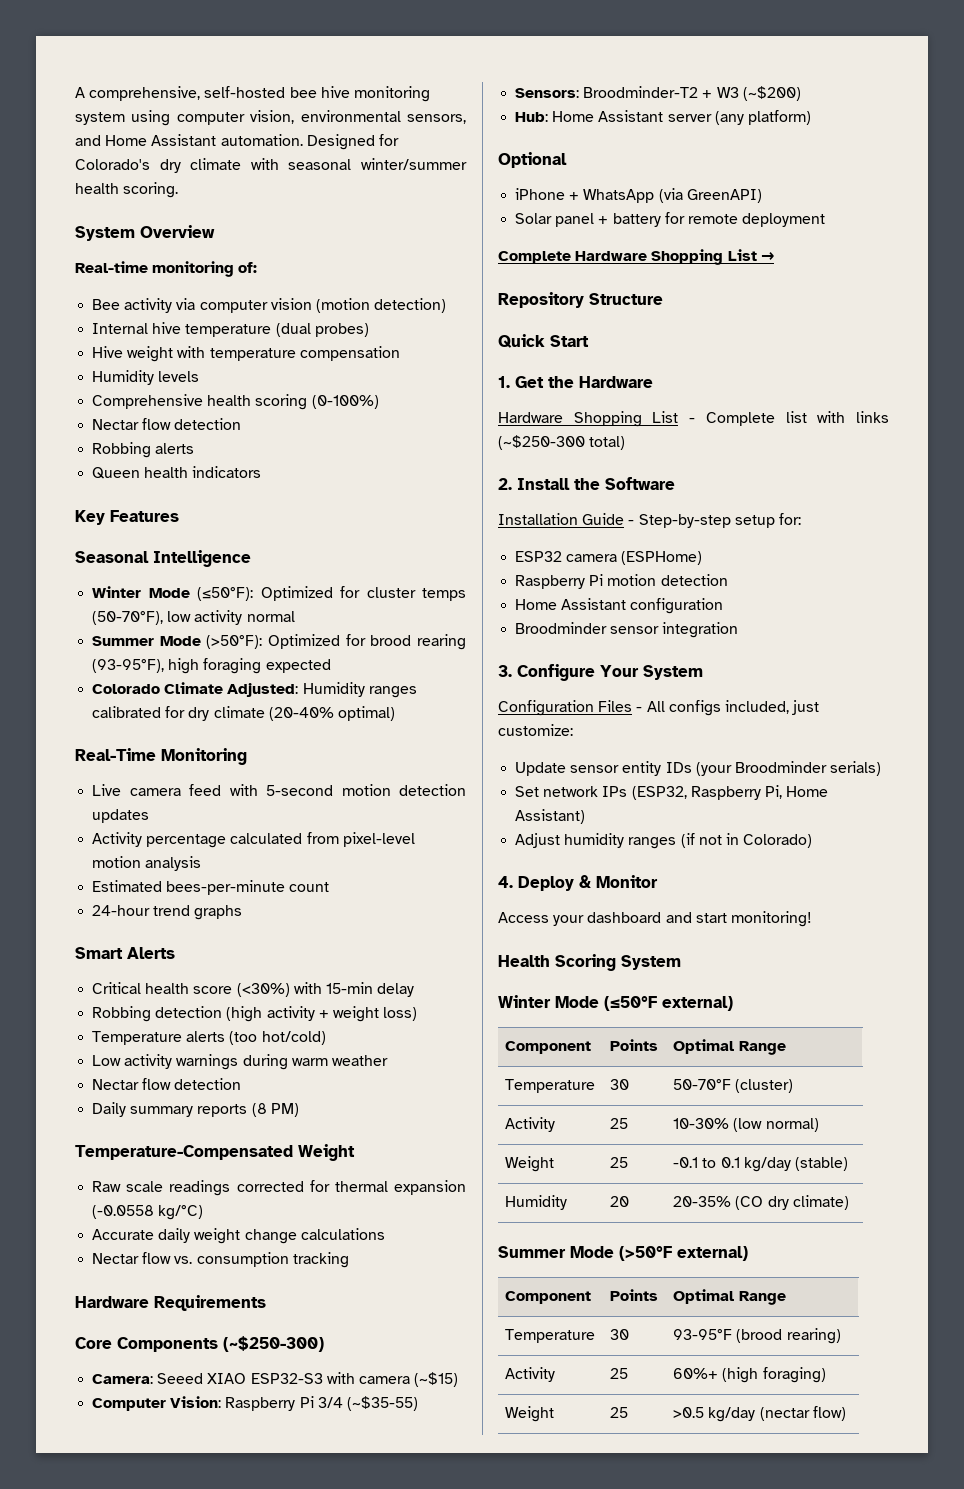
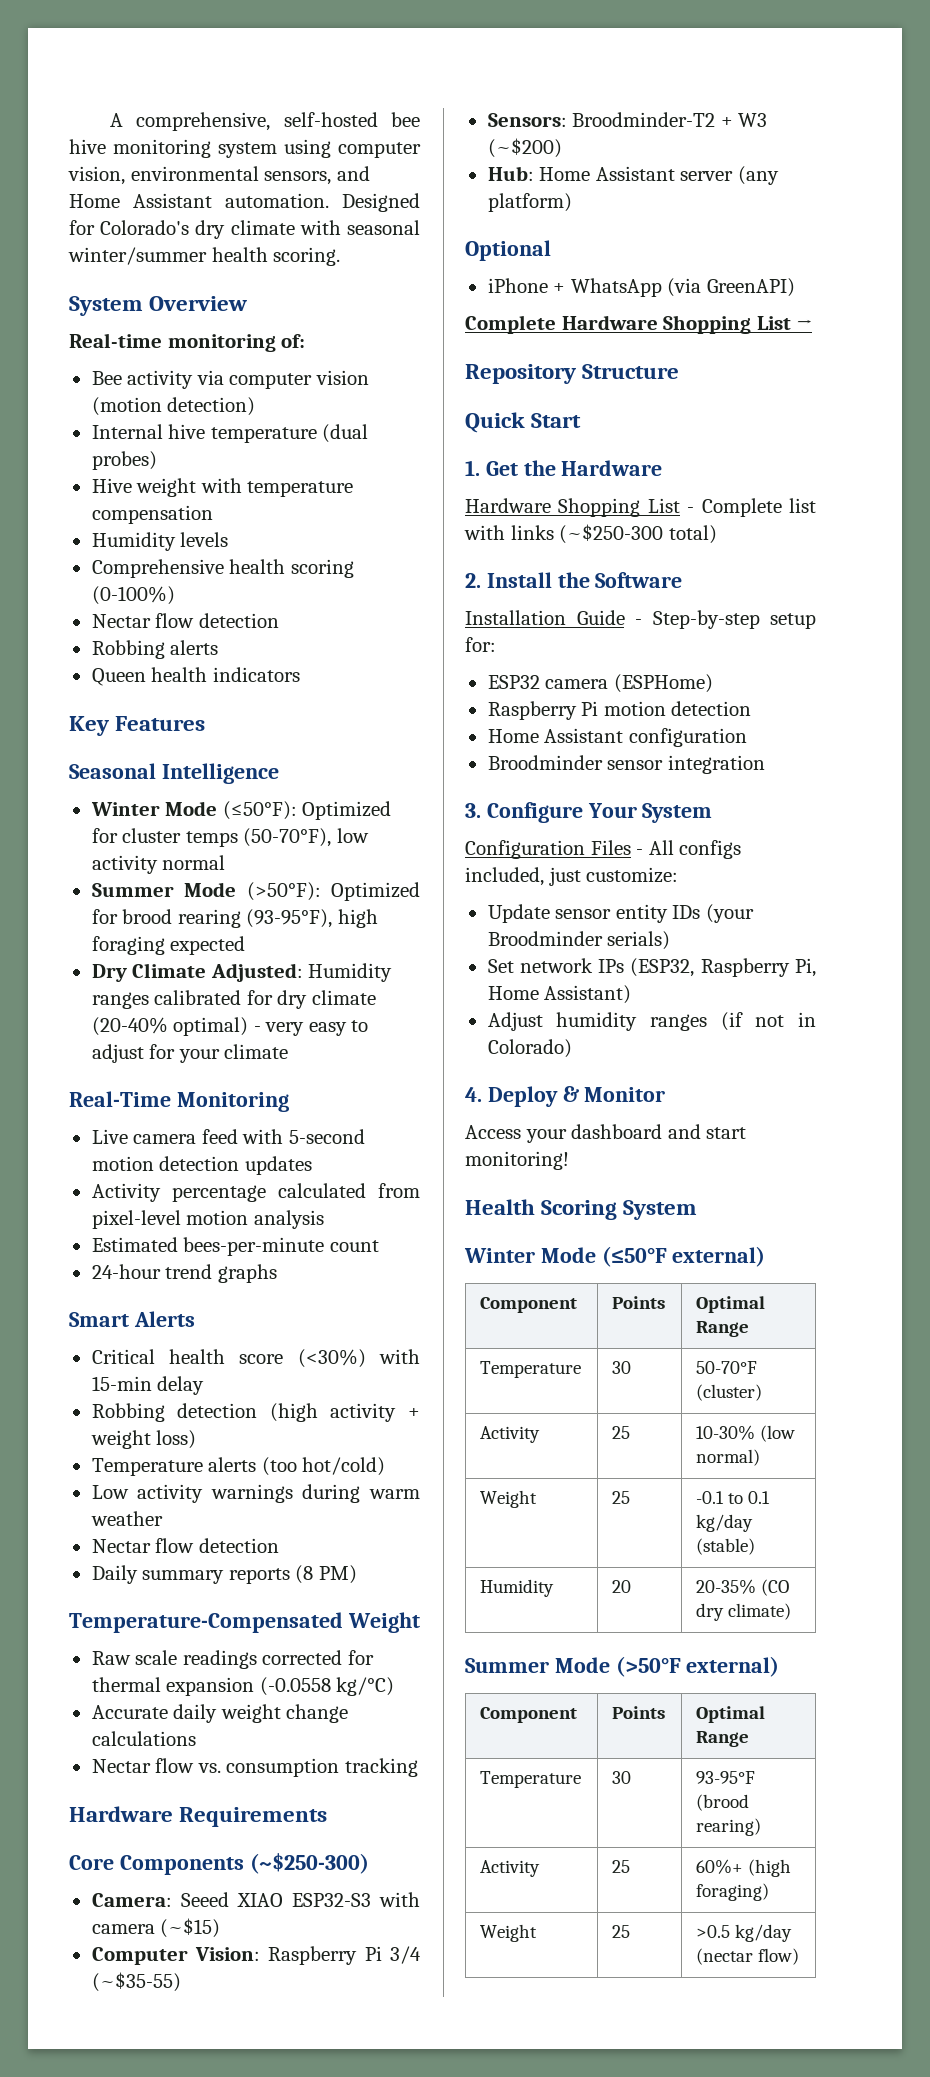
[92,684,161,694] Colorado -> [91,964,127,982] Dry
(395, 713) none -> [253,1020,369,1036] [91,1044,289,1063] - very easy to adjust for your climate
[515,212,826,227] // Solar panel + battery for remote deployment -> (795, 287) none

